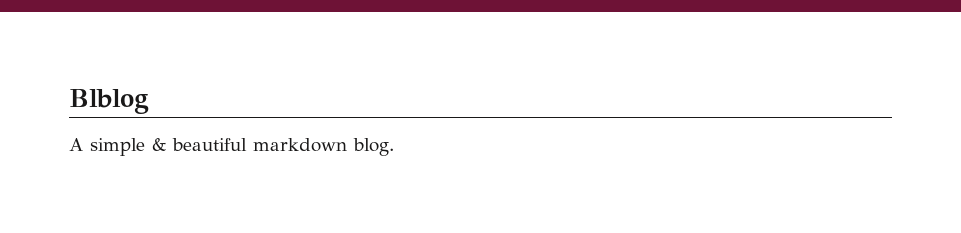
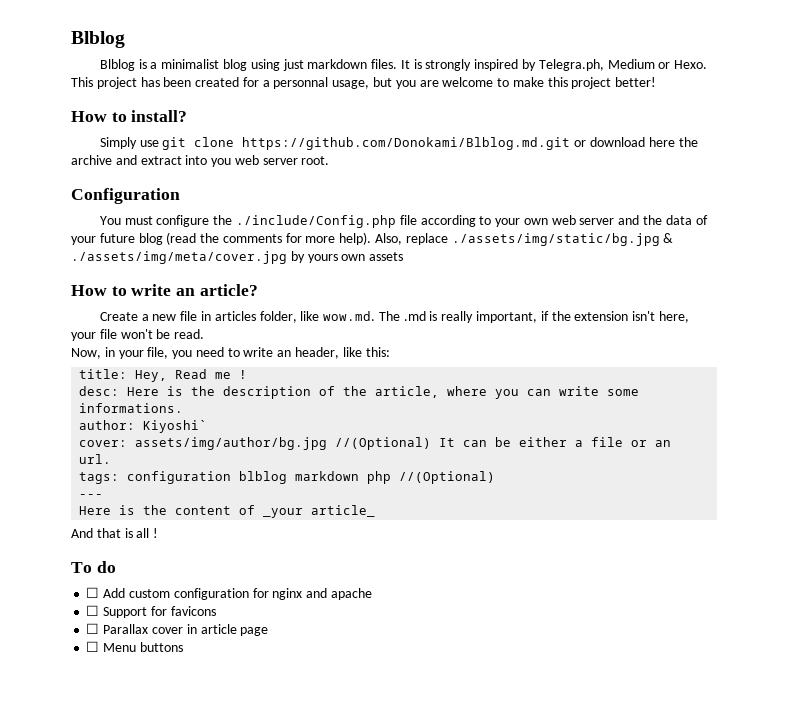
[69,138,394,156] A simple & beautiful markdown blog. -> [99,59,708,71] [71,77,657,89] [71,110,188,122] [99,137,698,150] [71,155,330,167] [71,188,180,204] [99,215,708,228] [71,232,674,246] [71,251,404,264] [71,284,258,296] [99,311,689,323] [71,329,205,341] [71,347,390,359] [79,369,248,382] [79,386,640,399] [79,403,184,413] [79,420,208,433] [79,437,672,450] [79,454,112,464] [79,471,496,484] [79,494,104,498] [79,505,376,518] [71,528,159,538] [71,561,116,573] [86,587,372,600] [86,605,216,618] [86,623,269,636] [86,641,183,652] Blblog is a minimalist blog using just markdown files. It is strongly inspired by Telegra.ph, Medium or Hexo. This project has been created for a personnal usage, but you are welcome to make this project better! // How to install? // Simply use git clone https://github.com/Donokami/Blblog.md.git or download here the archive and extract into you web server root. // Configuration // You must configure the ./include/Config.php file according to your own web server and the data of your future blog (read the comments for more help). Also, replace ./assets/img/static/bg.jpg & ./assets/img/meta/cover.jpg by yours own assets // How to write an article? // Create a new file in articles folder, like wow.md. The .md is really important, if the extension isn't here, your file won't be read. // Now, in your file, you need to write an header, like this: // title: Hey, Read me ! // desc: Here is the description of the article, where you can write some informations. // author: Kiyoshi` // cover: assets/img/author/bg.jpg //(Optional) It can be either a file or an url. // tags: configuration blblog markdown php //(Optional) // --- // Here is the content of _your article_ // And that is all ! // To do // ☐ Add custom configuration for nginx and apache // ☐ Support for favicons // ☐ Parallax cover in article page // ☐ Menu buttons

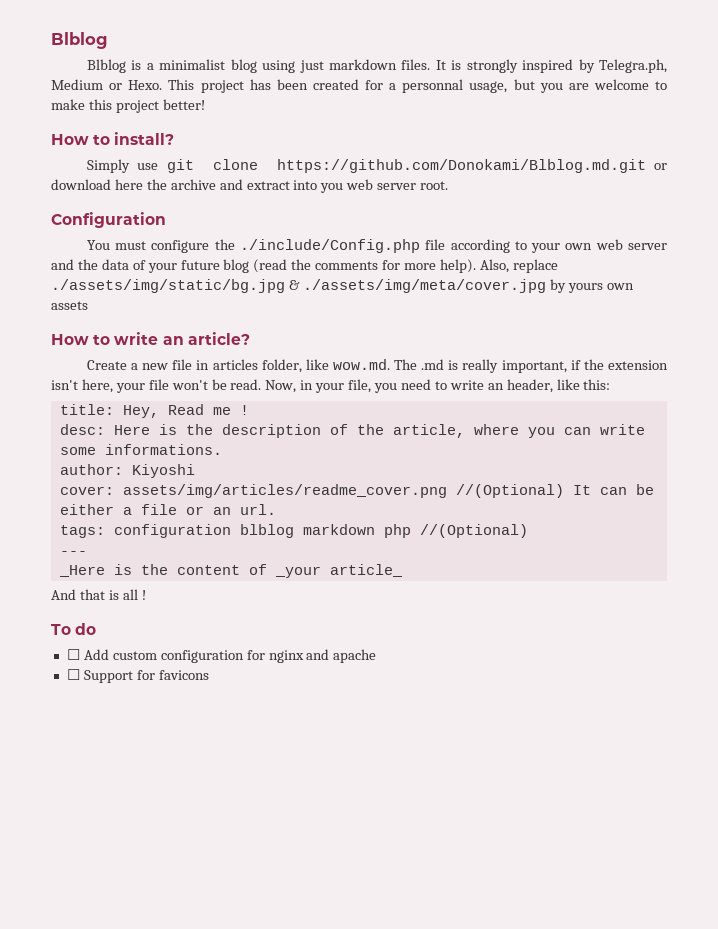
(205, 334) // -> (262, 384) none
[143,420,208,433] Kiyoshi` -> [131,464,195,478] Kiyoshi
[135,437,328,450] assets/img/author/bg.jpg -> [122,484,447,498] assets/img/articles/readme_cover.png
[79,506,112,515] Here -> [58,565,105,577] _Here
[86,623,269,636] [86,641,183,652] // ☐ Parallax cover in article page // ☐ Menu buttons -> (209, 675) none

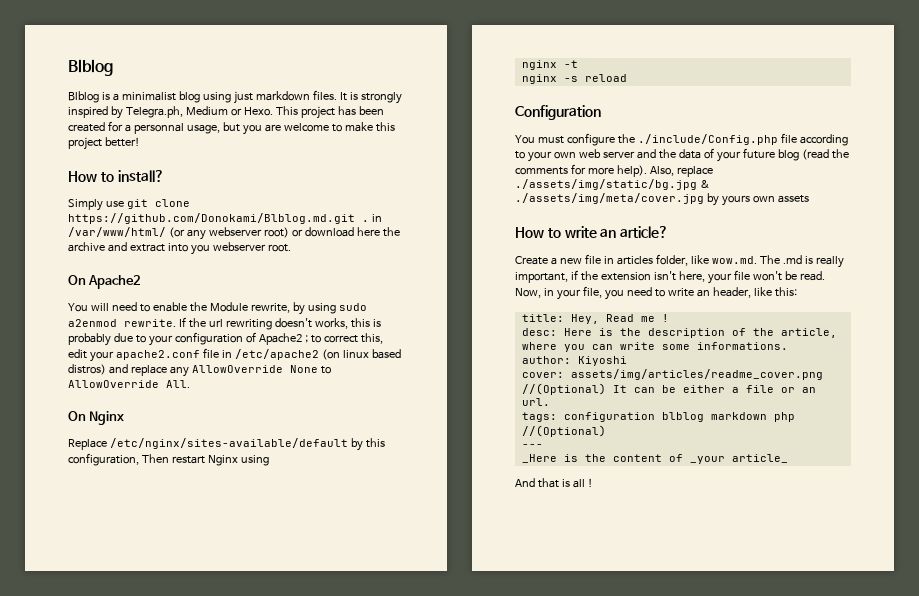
(646, 166) none -> [362,214,382,222] [68,227,289,240] . in /var/www/html/ (or any webserver root)
[346,179,417,190] web server -> [212,242,266,251] webserver
(449, 185) none -> [68,275,142,289] [68,302,367,315] [68,317,381,330] [68,332,383,346] [68,348,401,362] [68,364,331,377] [68,380,190,388] [68,411,125,425] [68,438,385,451] [68,453,269,466] [521,60,578,70] [521,74,627,84] // On Apache2 // You will need to enable the Module rewrite, by using sudo a2enmod rewrite. If the url rewriting doesn't works, this is probably due to your configuration of Apache2 ; to correct this, edit your apache2.conf file in /etc/apache2 (on linux based distros) and replace any AllowOverride None to AllowOverride All. // On Nginx // Replace /etc/nginx/sites-available/default by this configuration, Then restart Nginx using // nginx -t // nginx -s reload
[51,623,97,635] [66,649,377,663] [66,669,209,683] // To do // ☐ Add custom configuration for nginx and apache // ☐ Support for favicons -> (593, 482) none

